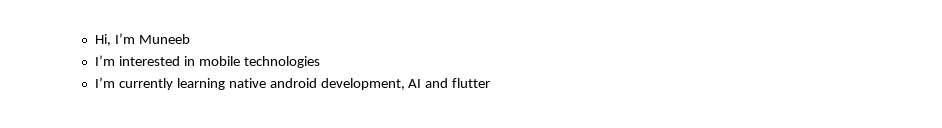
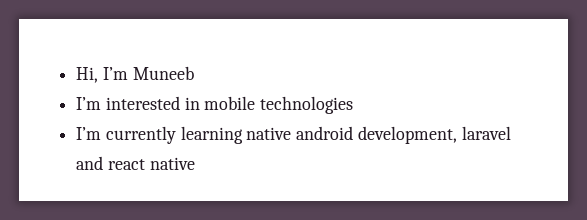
[408,78,491,88] AI and flutter -> [461,126,511,140] [76,156,195,170] laravel and react native

